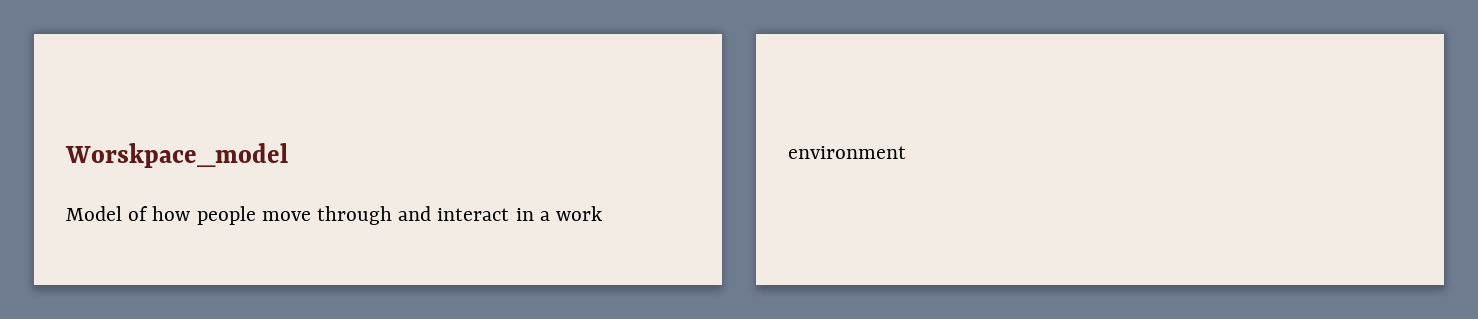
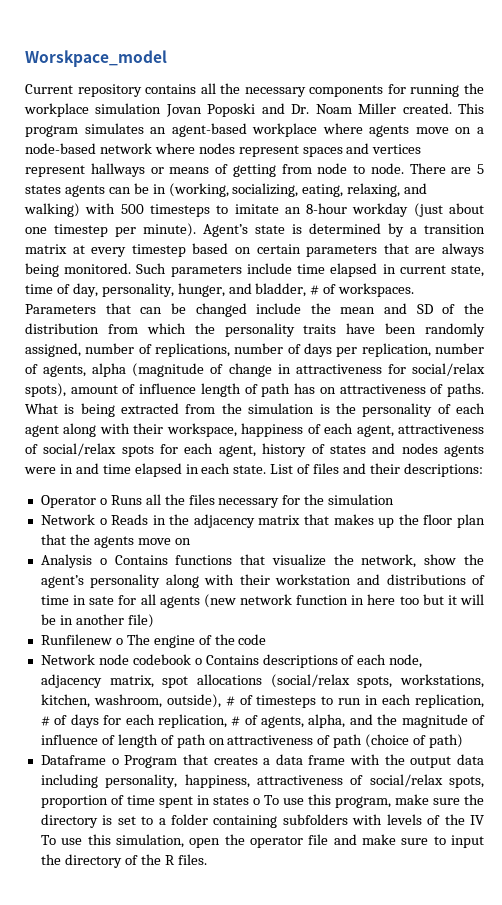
[66,206,603,225] [788,146,906,159] Model of how people move through and interact in a work environment -> [25,83,484,97] [24,103,485,117] [25,123,484,137] [25,143,422,157] [25,163,484,177] [25,183,428,197] [24,203,485,217] [25,223,485,237] [25,243,485,257] [25,263,485,277] [25,283,415,297] [25,303,484,317] [25,323,485,337] [25,343,484,357] [25,363,485,377] [25,383,485,397] [25,403,486,417] [25,423,485,437] [25,443,485,457] [24,463,483,477] [40,494,395,508] [40,514,485,528] [40,534,191,548] [40,554,485,568] [40,574,486,588] [40,594,485,608] [40,614,154,628] [40,634,267,648] [40,654,423,668] [40,674,485,688] [40,694,485,708] [40,714,485,728] [40,734,464,748] [40,754,484,768] [40,774,484,788] [40,794,484,808] [40,814,485,828] [40,834,484,848] [40,854,207,868] Current repository contains all the necessary components for running the workplace simulation Jovan Poposki and Dr. Noam Miller created. This program simulates an agent-based workplace where agents move on a node-based network where nodes represent spaces and vertices represent hallways or means of getting from node to node. There are 5 states agents can be in (working, socializing, eating, relaxing, and walking) with 500 timesteps to imitate an 8-hour workday (just about one timestep per minute). Agent’s state is determined by a transition matrix at every timestep based on certain parameters that are always being monitored. Such parameters include time elapsed in current state, time of day, personality, hunger, and bladder, # of workspaces. Parameters that can be changed include the mean and SD of the distribution from which the personality traits have been randomly assigned, number of replications, number of days per replication, number of agents, alpha (magnitude of change in attractiveness for social/relax spots), amount of influence length of path has on attractiveness of paths. What is being extracted from the simulation is the personality of each agent along with their workspace, happiness of each agent, attractiveness of social/relax spots for each agent, history of states and nodes agents were in and time elapsed in each state. List of files and their descriptions: // Operator o Runs all the files necessary for the simulation // Network o Reads in the adjacency matrix that makes up the floor plan that the agents move on // Analysis o Contains functions that visualize the network, show the agent’s personality along with their workstation and distributions of time in sate for all agents (new network function in here too but it will be in another file) // Runfilenew o The engine of the code // Network node codebook o Contains descriptions of each node, adjacency matrix, spot allocations (social/relax spots, workstations, kitchen, washroom, outside), # of timesteps to run in each replication, # of days for each replication, # of agents, alpha, and the magnitude of influence of length of path on attractiveness of path (choice of path) // Dataframe o Program that creates a data frame with the output data including personality, happiness, attractiveness of social/relax spots, proportion of time spent in states o To use this program, make sure the directory is set to a folder containing subfolders with levels of the IV To use this simulation, open the operator file and make sure to input the directory of the R files.

